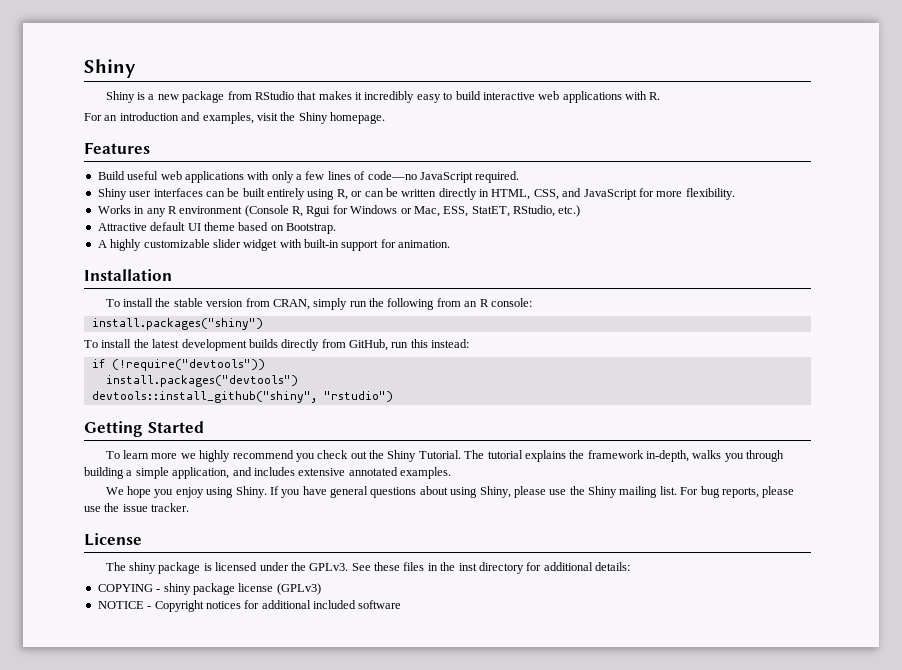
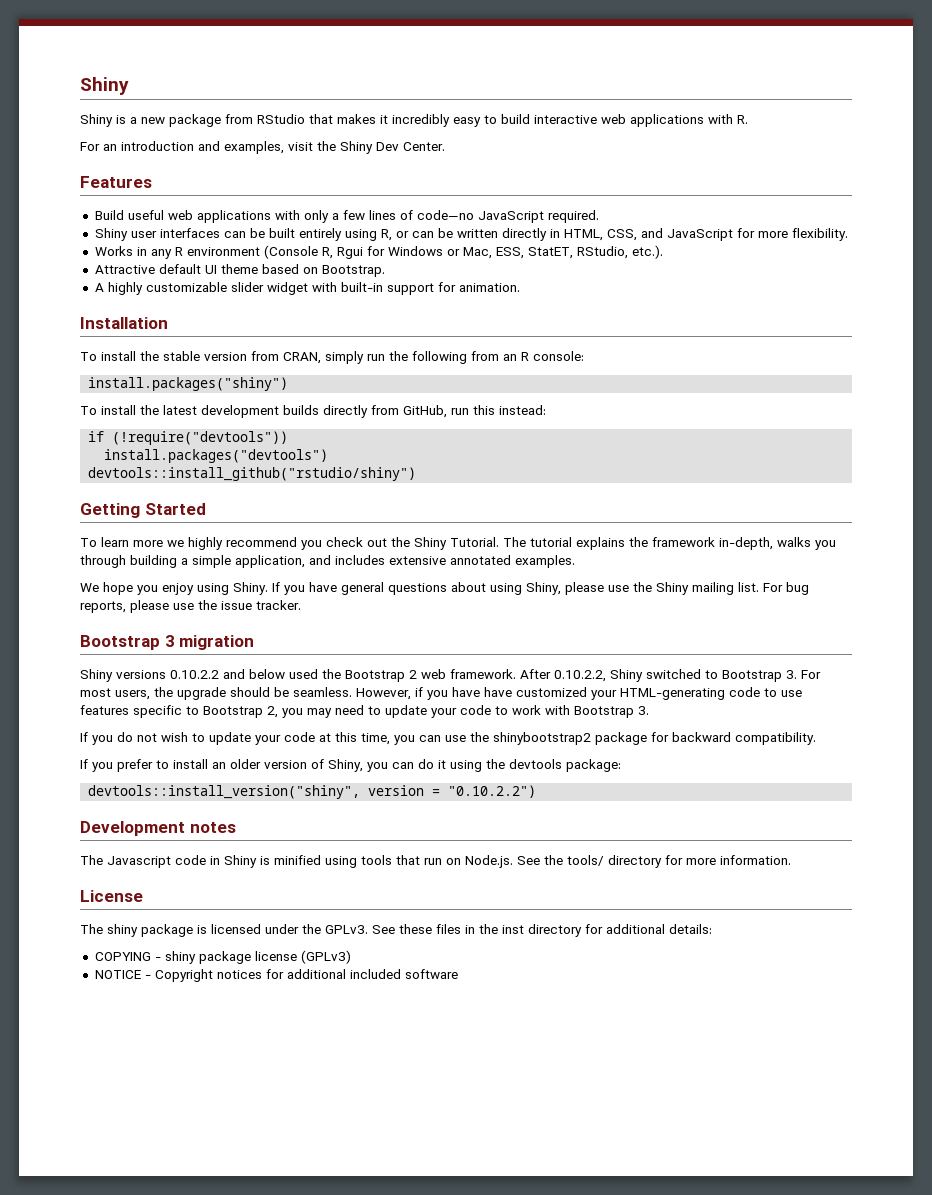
[330,112,385,124] homepage. -> [376,142,445,151] Dev Center.
[558,205,581,217] etc.) -> [631,245,663,259] etc.).
[91,391,393,403] devtools::install_github("shiny", "rstudio") -> [88,467,417,481] devtools::install_github("rstudio/shiny")
(190, 507) none -> [80,635,255,650] [80,669,821,682] [80,687,802,700] [80,705,649,718] [80,732,816,745] [80,759,621,772] [88,785,537,799] [80,821,236,836] [80,855,791,868] // Bootstrap 3 migration // Shiny versions 0.10.2.2 and below used the Bootstrap 2 web framework. After 0.10.2.2, Shiny switched to Bootstrap 3. For most users, the upgrade should be seamless. However, if you have have customized your HTML-generating code to use features specific to Bootstrap 2, you may need to update your code to work with Bootstrap 3. // If you do not wish to update your code at this time, you can use the shinybootstrap2 package for backward compatibility. // If you prefer to install an older version of Shiny, you can do it using the devtools package: // devtools::install_version("shiny", version = "0.10.2.2") // Development notes // The Javascript code in Shiny is minified using tools that run on Node.js. See the tools/ directory for more information.

